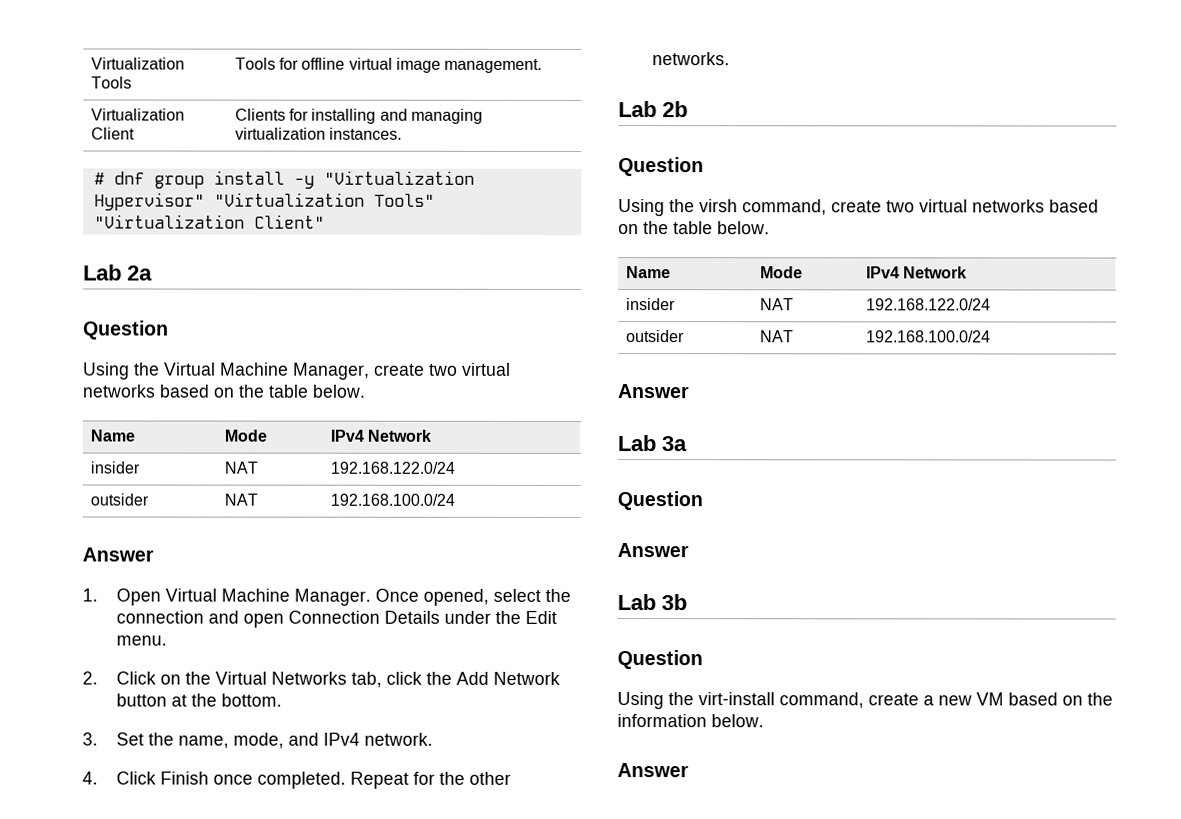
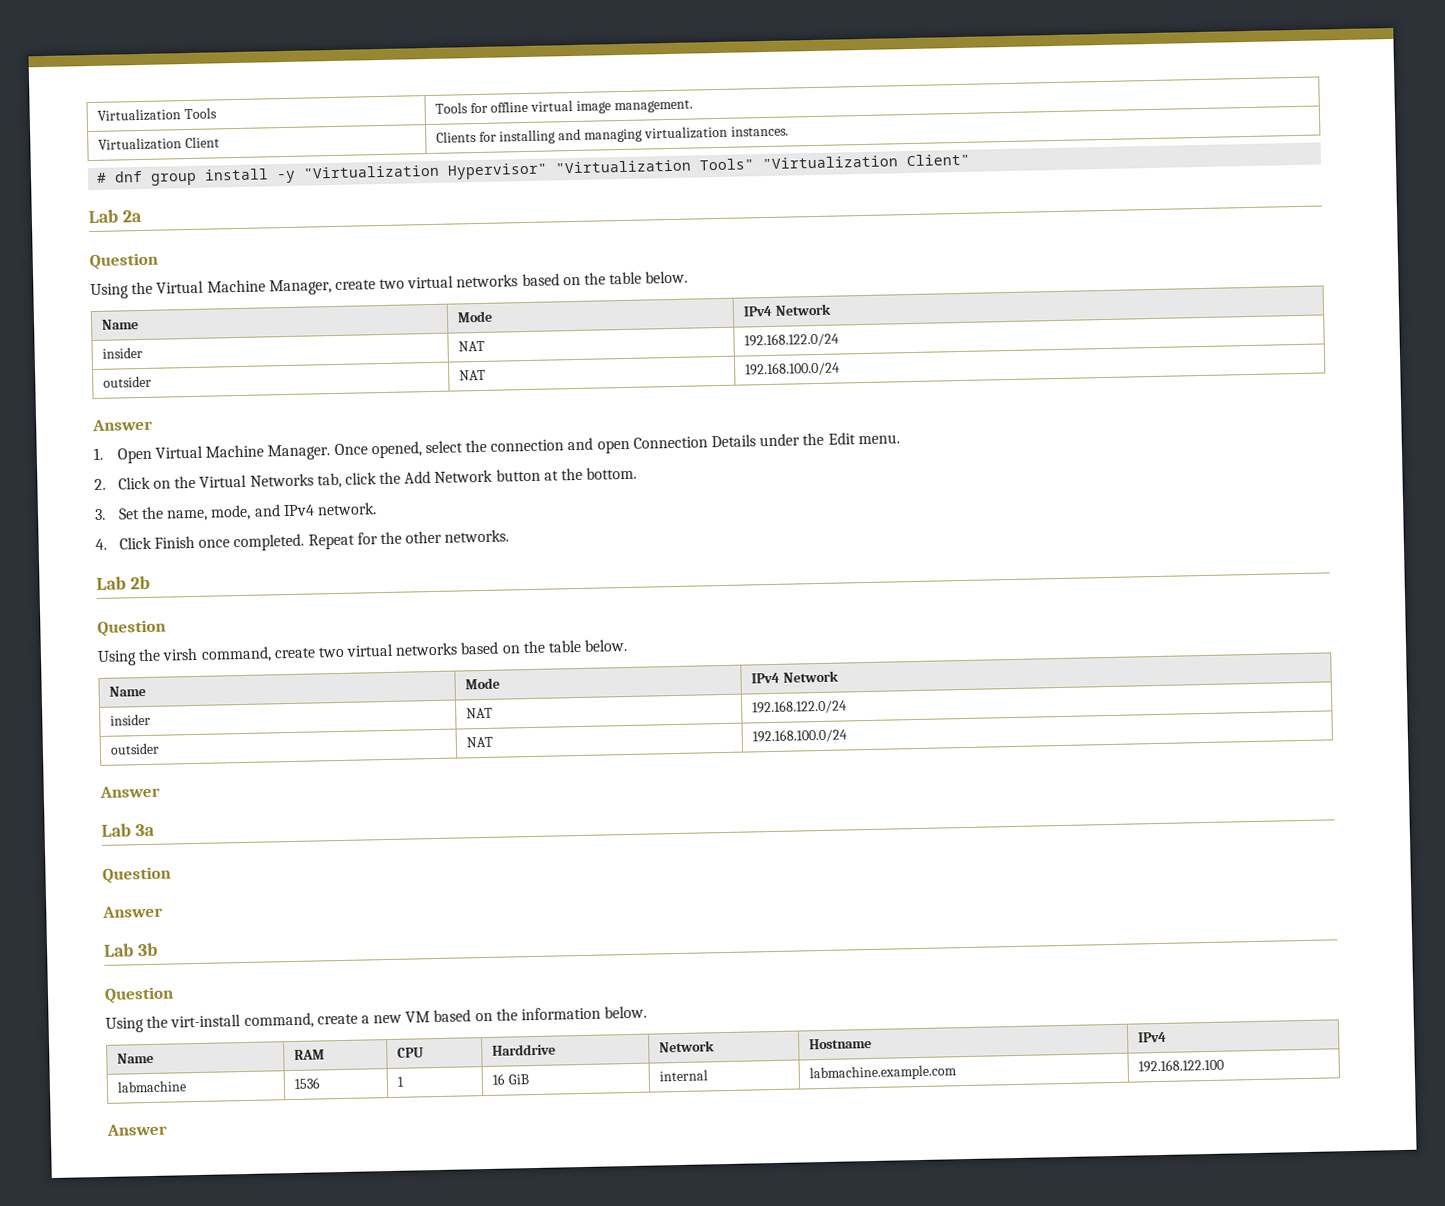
(764, 721) none -> [116,1052,154,1064] [293,1049,325,1061] [396,1047,424,1058] [491,1043,556,1056] [658,1040,715,1053] [808,1038,872,1050] [1137,1031,1167,1043] [116,1080,187,1093] [293,1077,320,1090] [396,1076,404,1087] [491,1073,529,1085] [658,1069,708,1082] [808,1064,957,1082] [1137,1058,1224,1073] // Name | RAM | CPU | Harddrive | Network | Hostname | IPv4 // labmachine | 1536 | 1 | 16 GiB | internal | labmachine.example.com | 192.168.122.100

